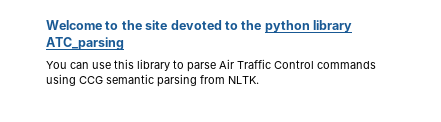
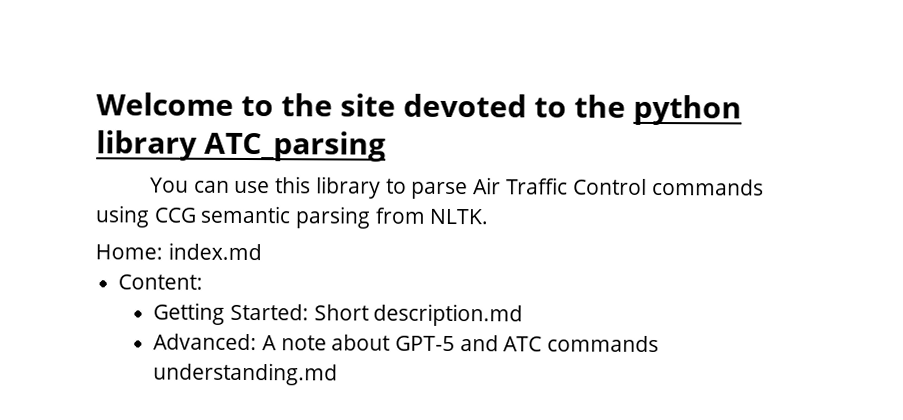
(259, 80) none -> [95,242,262,261] [118,274,204,290] [153,302,524,327] [153,333,660,353] [153,362,339,386] // Home: index.md // Content: // Getting Started: Short description.md // Advanced: A note about GPT-5 and ATC commands understanding.md

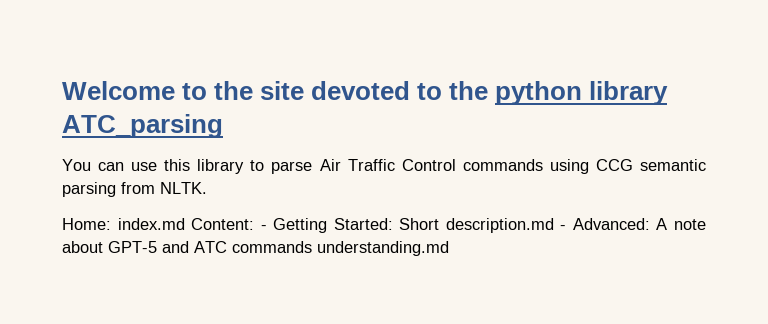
(262, 251) // -> (185, 224) none
(204, 282) // -> [260,225,267,230] -
(524, 315) // -> [560,225,567,230] -

